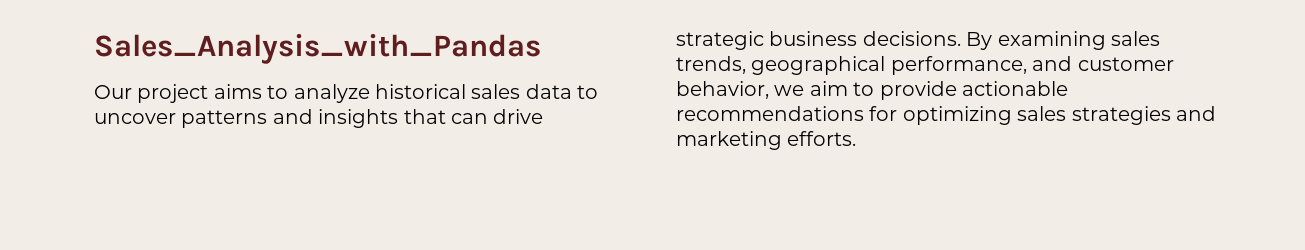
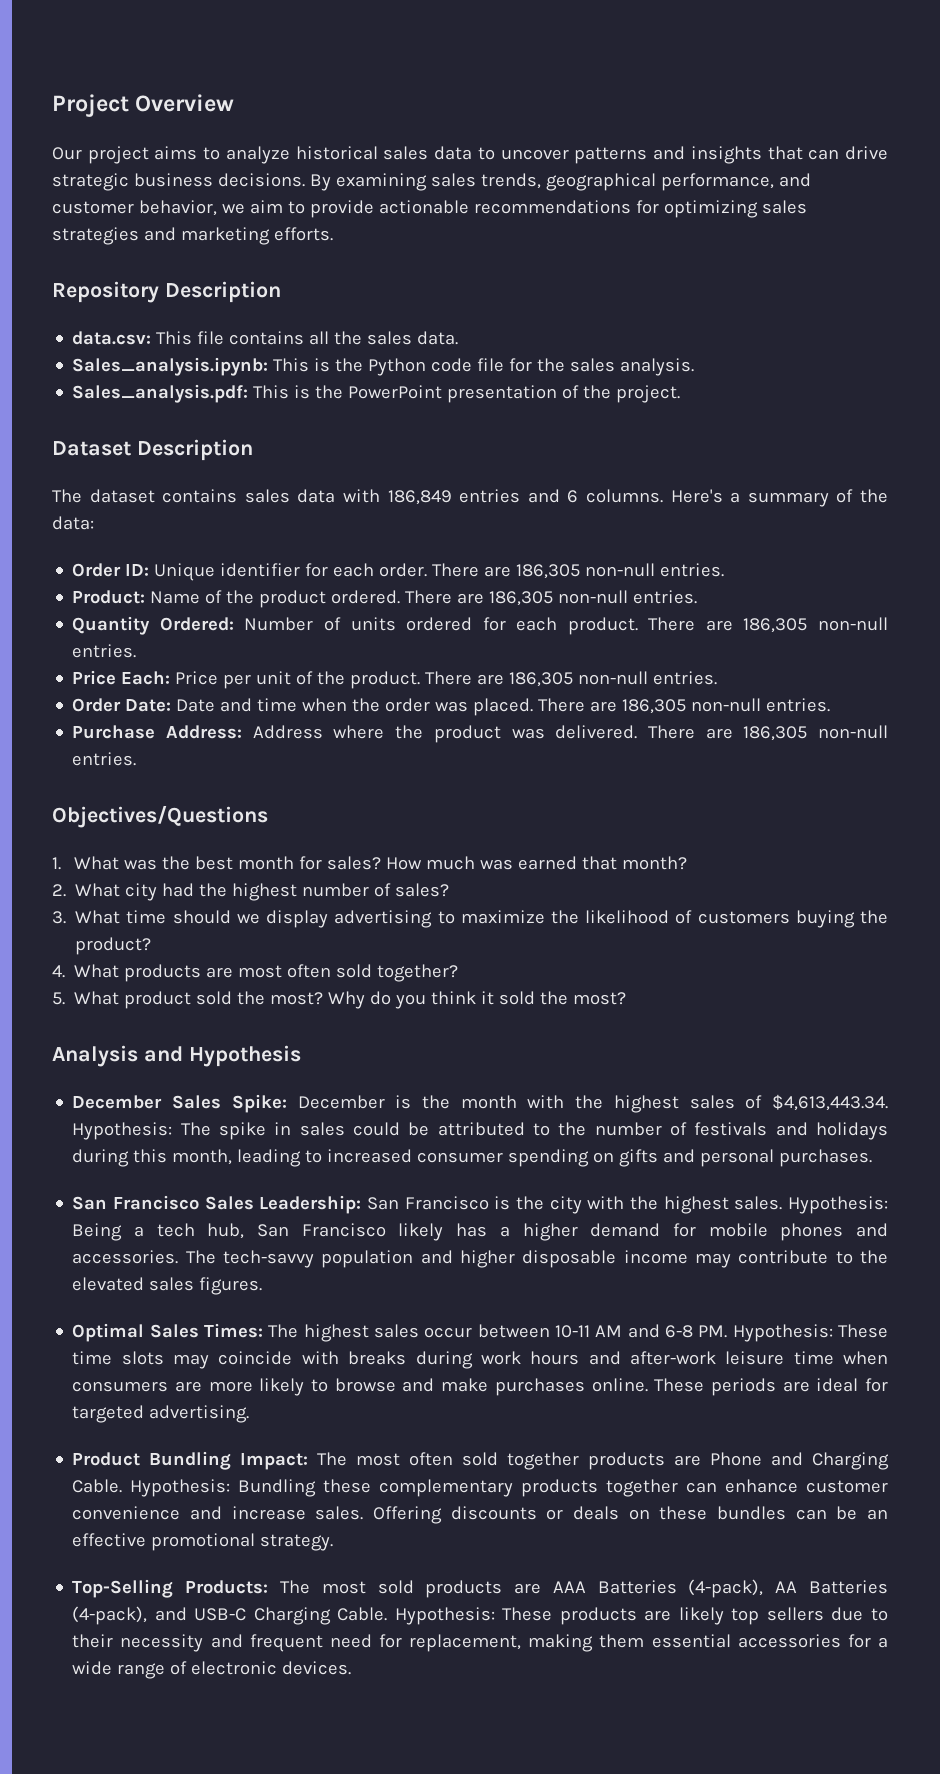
[94,33,541,64] Sales_Analysis_with_Pandas -> [52,94,235,117] Project Overview
(857, 138) none -> [52,281,281,303] [72,331,459,345] [72,357,695,376] [72,384,681,403] [52,439,253,461] [52,489,889,507] [52,516,94,530] [72,563,725,581] [72,590,698,608] [72,616,888,635] [72,644,137,658] [72,670,718,689] [72,698,831,716] [72,725,889,743] [72,752,137,766] [52,805,268,828] [52,856,687,870] [52,883,450,901] [52,910,888,928] [75,937,152,955] [52,964,459,982] [52,991,627,1009] [52,1045,301,1067] [72,1094,888,1113] [72,1122,888,1140] [72,1149,873,1167] [72,1195,888,1214] [72,1223,888,1241] [72,1250,889,1268] [72,1277,263,1295] [72,1323,889,1342] [72,1351,889,1369] [72,1378,888,1396] [72,1405,250,1423] [72,1451,889,1470] [72,1479,888,1497] [72,1506,888,1524] [72,1533,334,1551] [72,1579,888,1598] [72,1606,889,1625] [72,1634,889,1652] [72,1661,352,1679] // Repository Description // data.csv: This file contains all the sales data. // Sales_analysis.ipynb: This is the Python code file for the sales analysis. // Sales_analysis.pdf: This is the PowerPoint presentation of the project. // Dataset Description // The dataset contains sales data with 186,849 entries and 6 columns. Here's a summary of the data: // Order ID: Unique identifier for each order. There are 186,305 non-null entries. // Product: Name of the product ordered. There are 186,305 non-null entries. // Quantity Ordered: Number of units ordered for each product. There are 186,305 non-null entries. // Price Each: Price per unit of the product. There are 186,305 non-null entries. // Order Date: Date and time when the order was placed. There are 186,305 non-null entries. // Purchase Address: Address where the product was delivered. There are 186,305 non-null entries. // Objectives/Questions // 1. What was the best month for sales? How much was earned that month? // 2. What city had the highest number of sales? // 3. What time should we display advertising to maximize the likelihood of customers buying the product? // 4. What products are most often sold together? // 5. What product sold the most? Why do you think it sold the most? // Analysis and Hypothesis // December Sales Spike: December is the month with the highest sales of $4,613,443.34. Hypothesis: The spike in sales could be attributed to the number of festivals and holidays during this month, leading to increased consumer spending on gifts and personal purchases. // San Francisco Sales Leadership: San Francisco is the city with the highest sales. Hypothesis: Being a tech hub, San Francisco likely has a higher demand for mobile phones and accessories. The tech-savvy population and higher disposable income may contribute to the elevated sales figures. // Optimal Sales Times: The highest sales occur between 10-11 AM and 6-8 PM. Hypothesis: These time slots may coincide with breaks during work hours and after-work leisure time when consumers are more likely to browse and make purchases online. These periods are ideal for targeted advertising. // Product Bundling Impact: The most often sold together products are Phone and Charging Cable. Hypothesis: Bundling these complementary products together can enhance customer convenience and increase sales. Offering discounts or deals on these bundles can be an effective promotional strategy. // Top-Selling Products: The most sold products are AAA Batteries (4-pack), AA Batteries (4-pack), and USB-C Charging Cable. Hypothesis: These products are likely top sellers due to their necessity and frequent need for replacement, making them essential accessories for a wide range of electronic devices.

